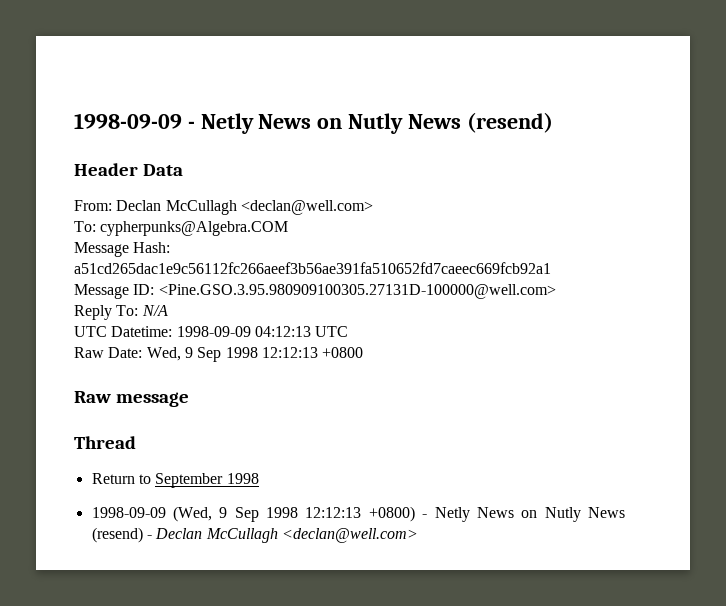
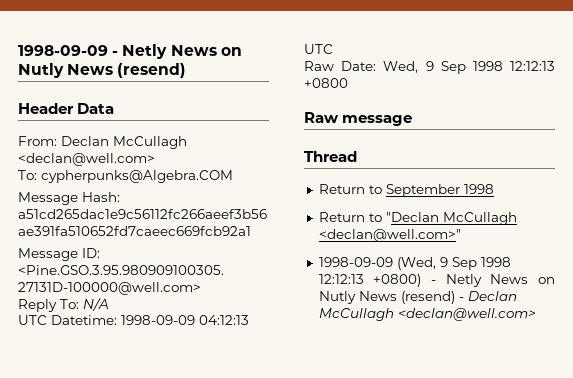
(259, 478) none -> [318,212,517,225] [318,229,461,242] // Return to "Declan McCullagh <declan@well.com>"

